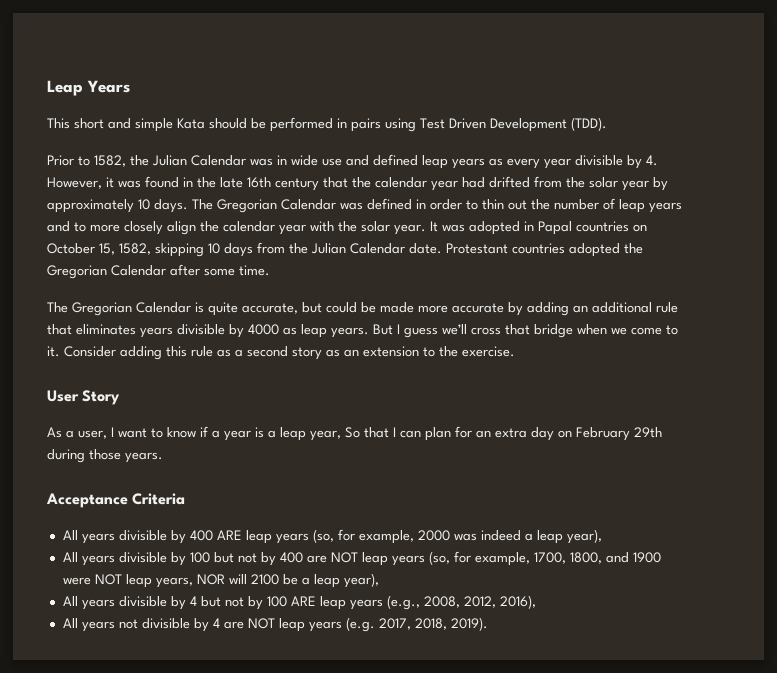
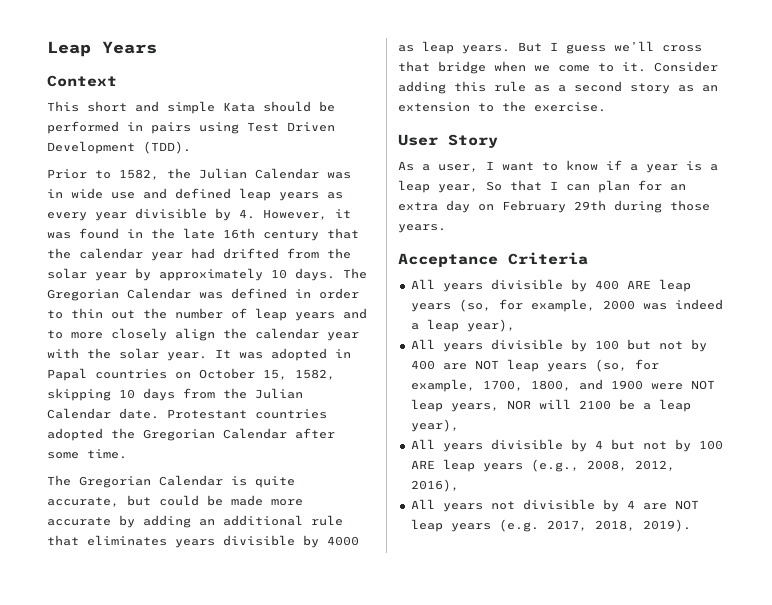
(130, 86) none -> [47,75,117,87] // Context

